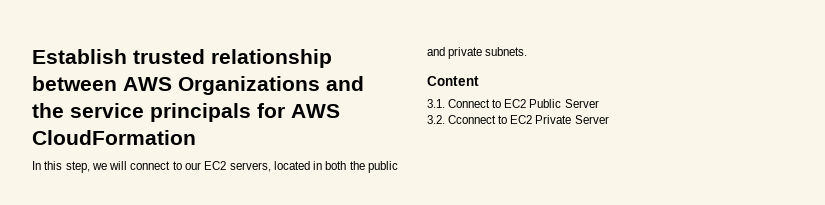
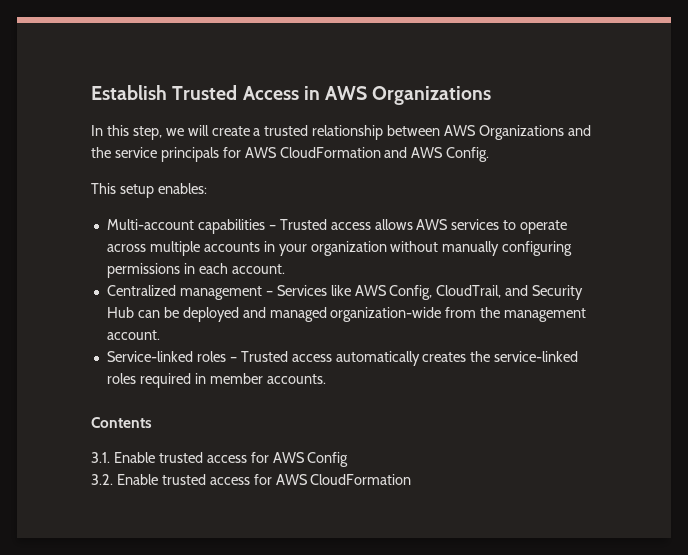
(127, 56) none -> [172,85,492,105] [91,125,261,140] Trusted Access in AWS Organizations // In this step, we will create a
[32,161,398,173] [427,47,528,59] [427,76,479,86] [427,99,599,108] [427,115,609,124] // In this step, we will connect to our EC2 servers, located in both the public and private subnets. // Content // 3.1. Connect to EC2 Public Server // 3.2. Cconnect to EC2 Private Server -> [384,147,490,162] [91,183,207,198] [106,219,568,234] [106,241,573,256] [106,263,285,278] [106,285,584,300] [106,307,587,322] [106,330,160,340] [106,351,579,366] [106,373,326,388] [91,417,152,428] [91,452,349,467] [91,474,412,485] and AWS Config. // This setup enables: // Multi-account capabilities – Trusted access allows AWS services to operate across multiple accounts in your organization without manually configuring permissions in each account. // Centralized management – Services like AWS Config, CloudTrail, and Security Hub can be deployed and managed organization-wide from the management account. // Service-linked roles – Trusted access automatically creates the service-linked roles required in member accounts. // Contents // 3.1. Enable trusted access for AWS Config // 3.2. Enable trusted access for AWS CloudFormation

